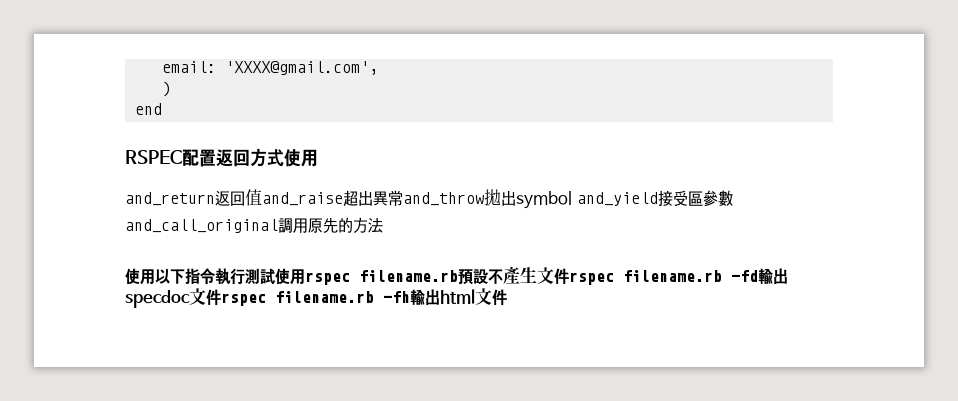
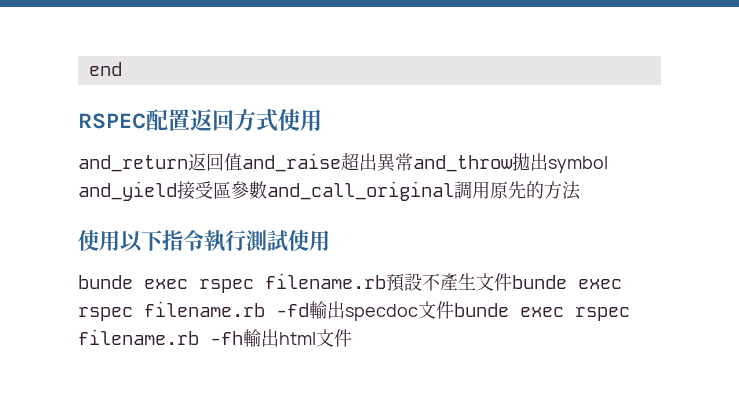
[162,61,379,75] [162,81,172,97] email: 'XXXX@gmail.com', // ) // -> (88, 69) none
(305, 277) none -> [78,275,188,289] // bunde exec
(569, 276) none -> [512,275,622,289] bunde exec
(221, 297) none -> [454,303,564,317] bunde exec

